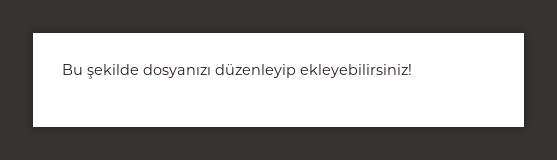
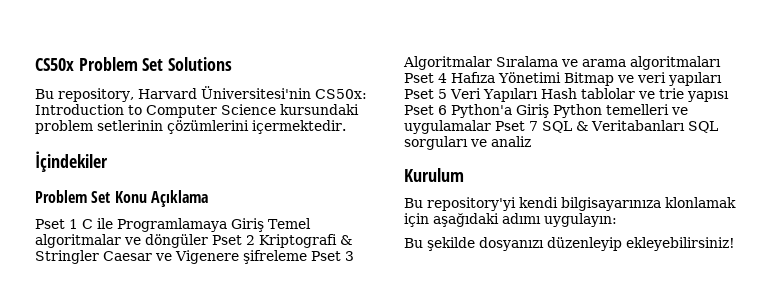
(62, 69) none -> [35,57,233,71] [35,86,367,102] [35,104,359,118] [35,120,346,134] [35,151,108,172] [35,190,208,207] [35,218,311,232] [35,234,352,248] [35,250,354,264] [403,56,721,70] [404,72,722,86] [404,88,729,102] [404,104,688,118] [404,120,718,134] [404,136,531,150] [404,168,464,182] [404,197,736,211] [404,213,617,227] CS50x Problem Set Solutions // Bu repository, Harvard Üniversitesi'nin CS50x: Introduction to Computer Science kursundaki problem setlerinin çözümlerini içermektedir. // İçindekiler // Problem Set Konu Açıklama // Pset 1 C ile Programlamaya Giriş Temel algoritmalar ve döngüler Pset 2 Kriptografi & Stringler Caesar ve Vigenere şifreleme Pset 3 Algoritmalar Sıralama ve arama algoritmaları Pset 4 Hafıza Yönetimi Bitmap ve veri yapıları Pset 5 Veri Yapıları Hash tablolar ve trie yapısı Pset 6 Python'a Giriş Python temelleri ve uygulamalar Pset 7 SQL & Veritabanları SQL sorguları ve analiz // Kurulum // Bu repository'yi kendi bilgisayarınıza klonlamak için aşağıdaki adımı uygulayın: //

